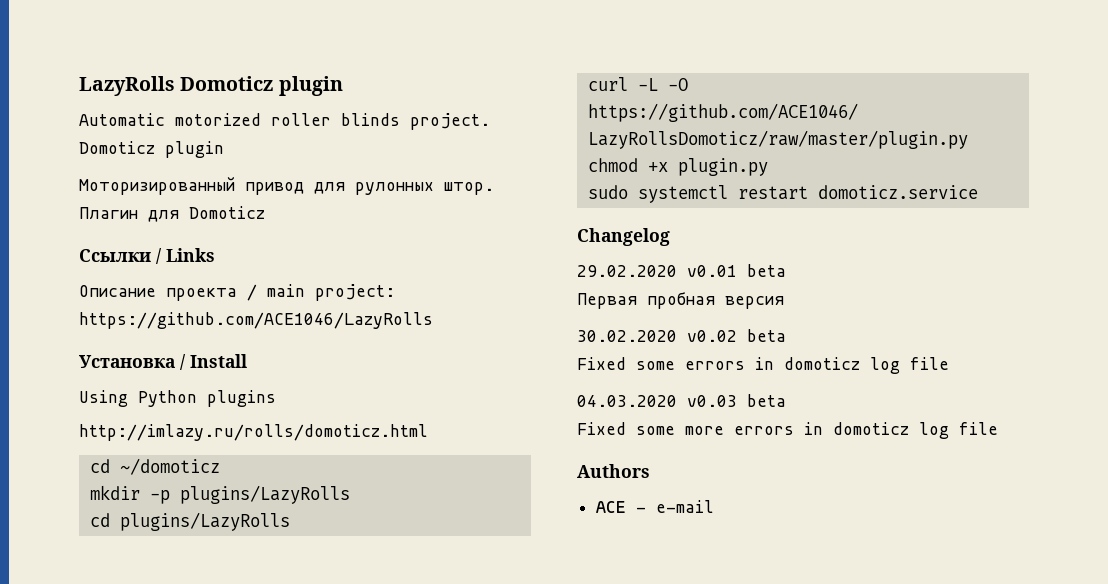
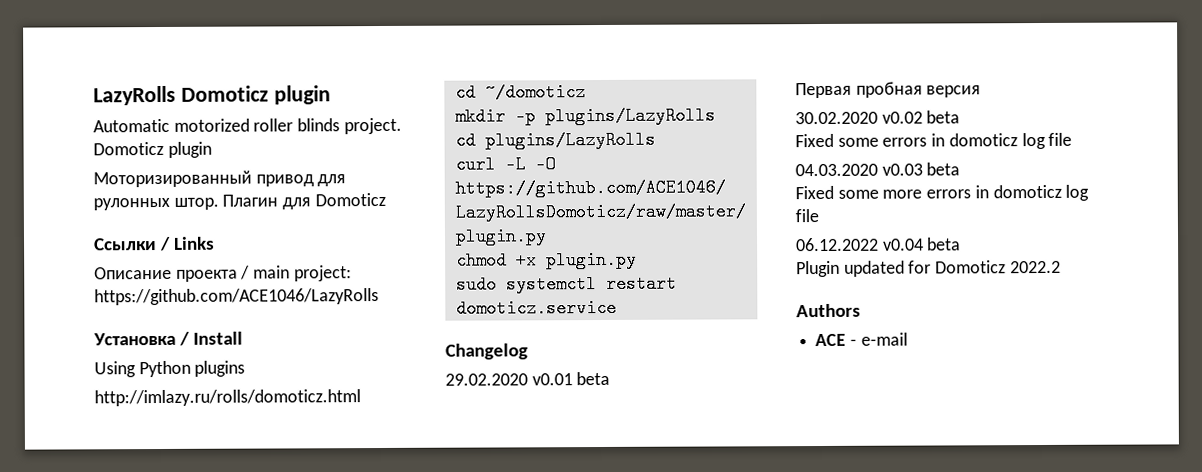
(998, 428) none -> [796,237,962,252] [796,260,1061,278] // 06.12.2022 v0.04 beta // Plugin updated for Domoticz 2022.2

